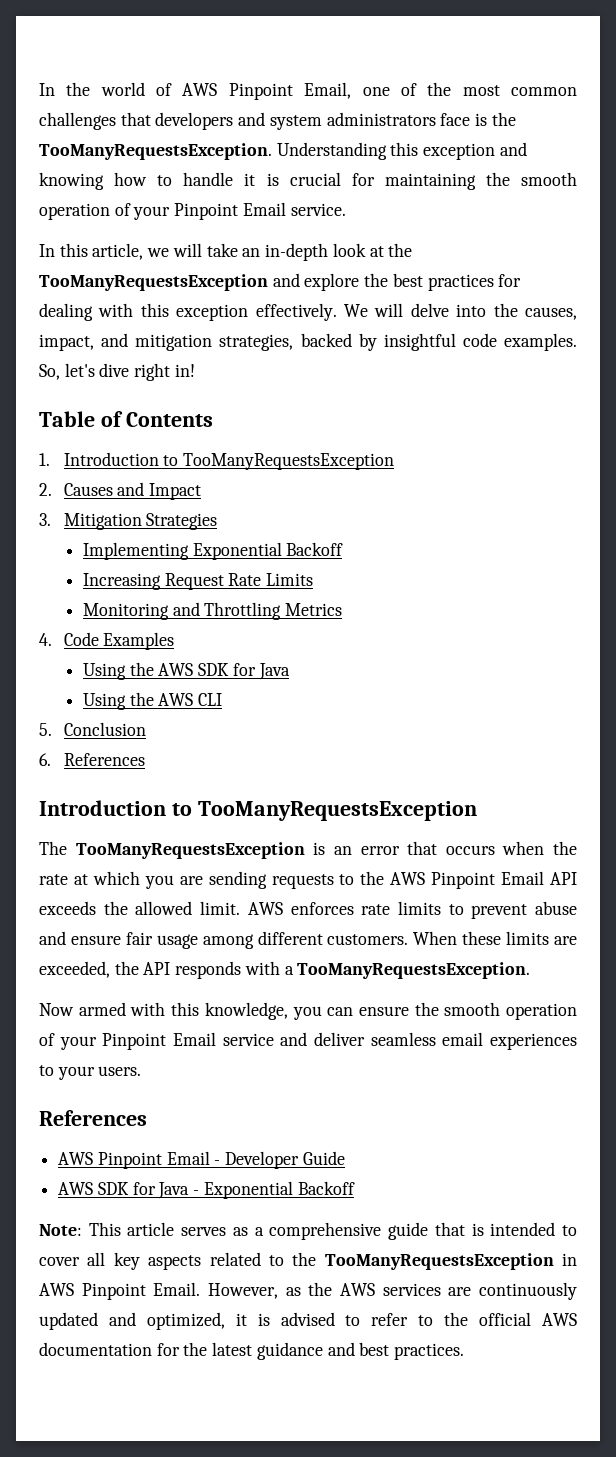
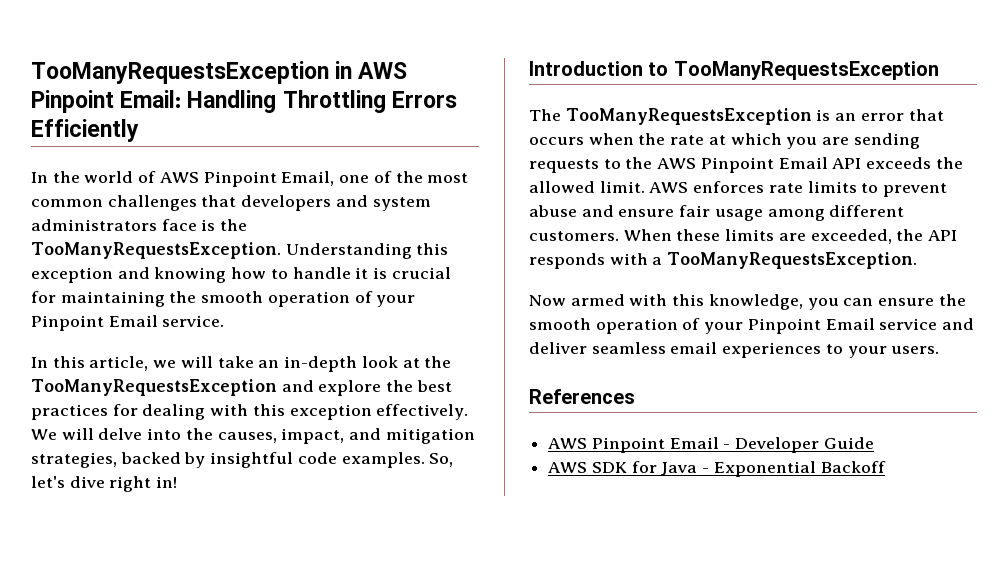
(39, 89) none -> [31,61,408,84] [31,90,457,113] [31,119,139,142] TooManyRequestsException in AWS Pinpoint Email: Handling Throttling Errors Efficiently //
[39,411,213,427] [39,452,395,470] [39,482,202,500] [39,513,218,530] [82,542,344,560] [82,573,314,590] [82,602,343,620] [39,632,175,650] [82,662,290,680] [82,692,223,710] [39,722,146,736] [39,753,145,766] // Table of Contents // 1. Introduction to TooManyRequestsException // 2. Causes and Impact // 3. Mitigation Strategies // Implementing Exponential Backoff // Increasing Request Rate Limits // Monitoring and Throttling Metrics // 4. Code Examples // Using the AWS SDK for Java // Using the AWS CLI // 5. Conclusion // 6. References -> (178, 482) none
[39,1222,577,1240] [39,1252,577,1270] [39,1282,577,1300] [39,1312,577,1330] [39,1342,465,1360] // Note: This article serves as a comprehensive guide that is intended to cover all key aspects related to the TooManyRequestsException in AWS Pinpoint Email. However, as the AWS services are continuously updated and optimized, it is advised to refer to the official AWS documentation for the latest guidance and best practices. -> (886, 467) none

